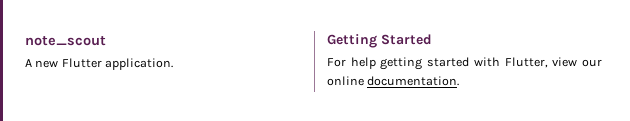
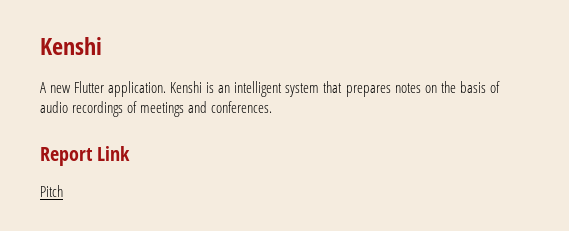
[25,36,106,46] note_scout -> [40,37,102,55] Kenshi
[327,34,432,48] [327,57,602,70] [327,76,460,86] // Getting Started // For help getting started with Flutter, view our online documentation. -> [170,81,500,97] [40,101,273,117] [40,146,131,166] [40,185,63,197] Kenshi is an intelligent system that prepares notes on the basis of audio recordings of meetings and conferences. // Report Link // Pitch

